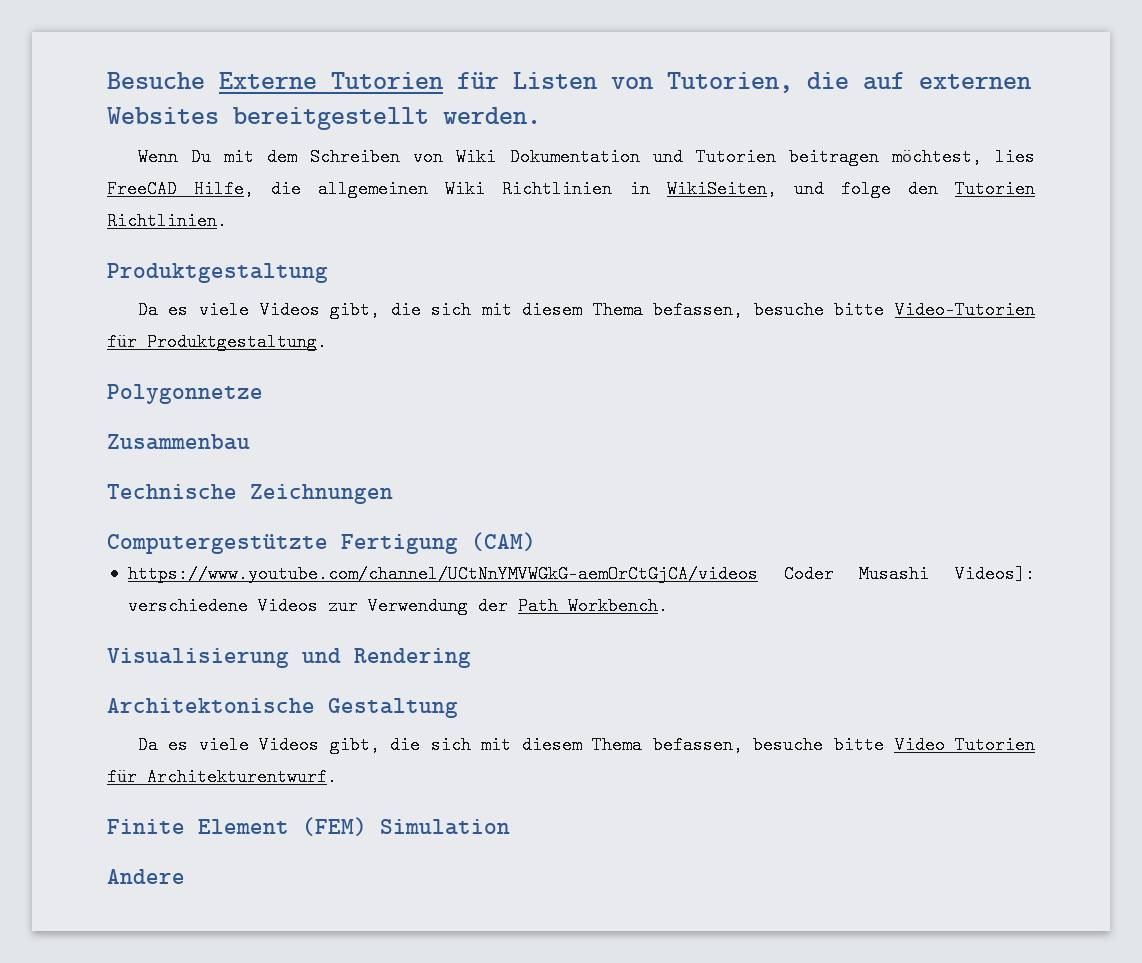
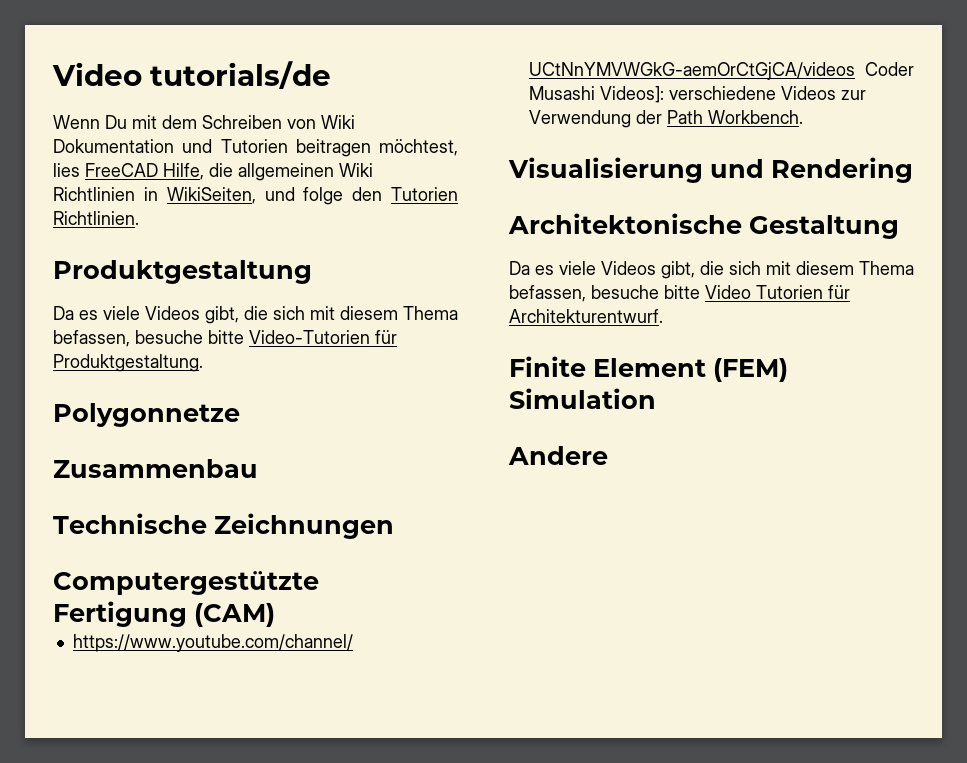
[107,72,1032,93] [107,107,541,130] Besuche Externe Tutorien für Listen von Tutorien, die auf externen Websites bereitgestellt werden. -> [52,61,331,89] Video tutorials/de

